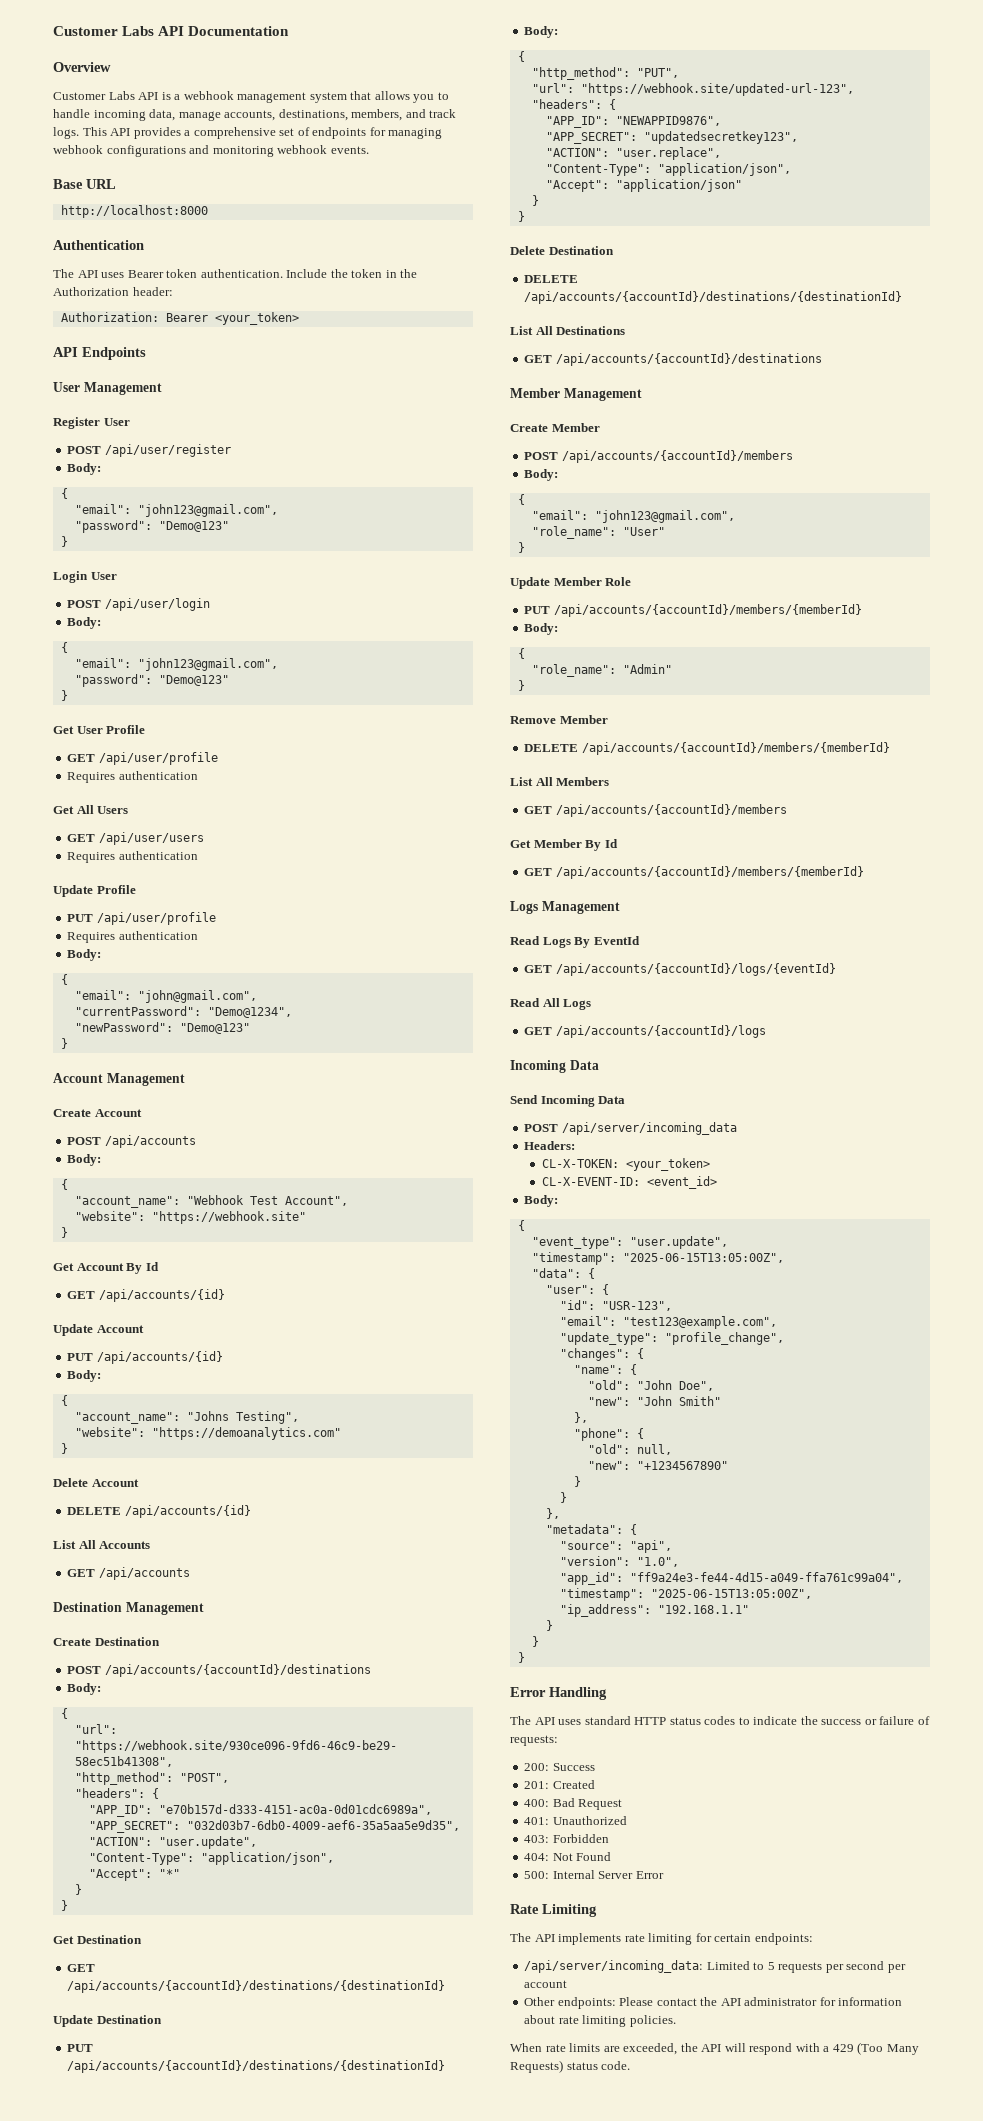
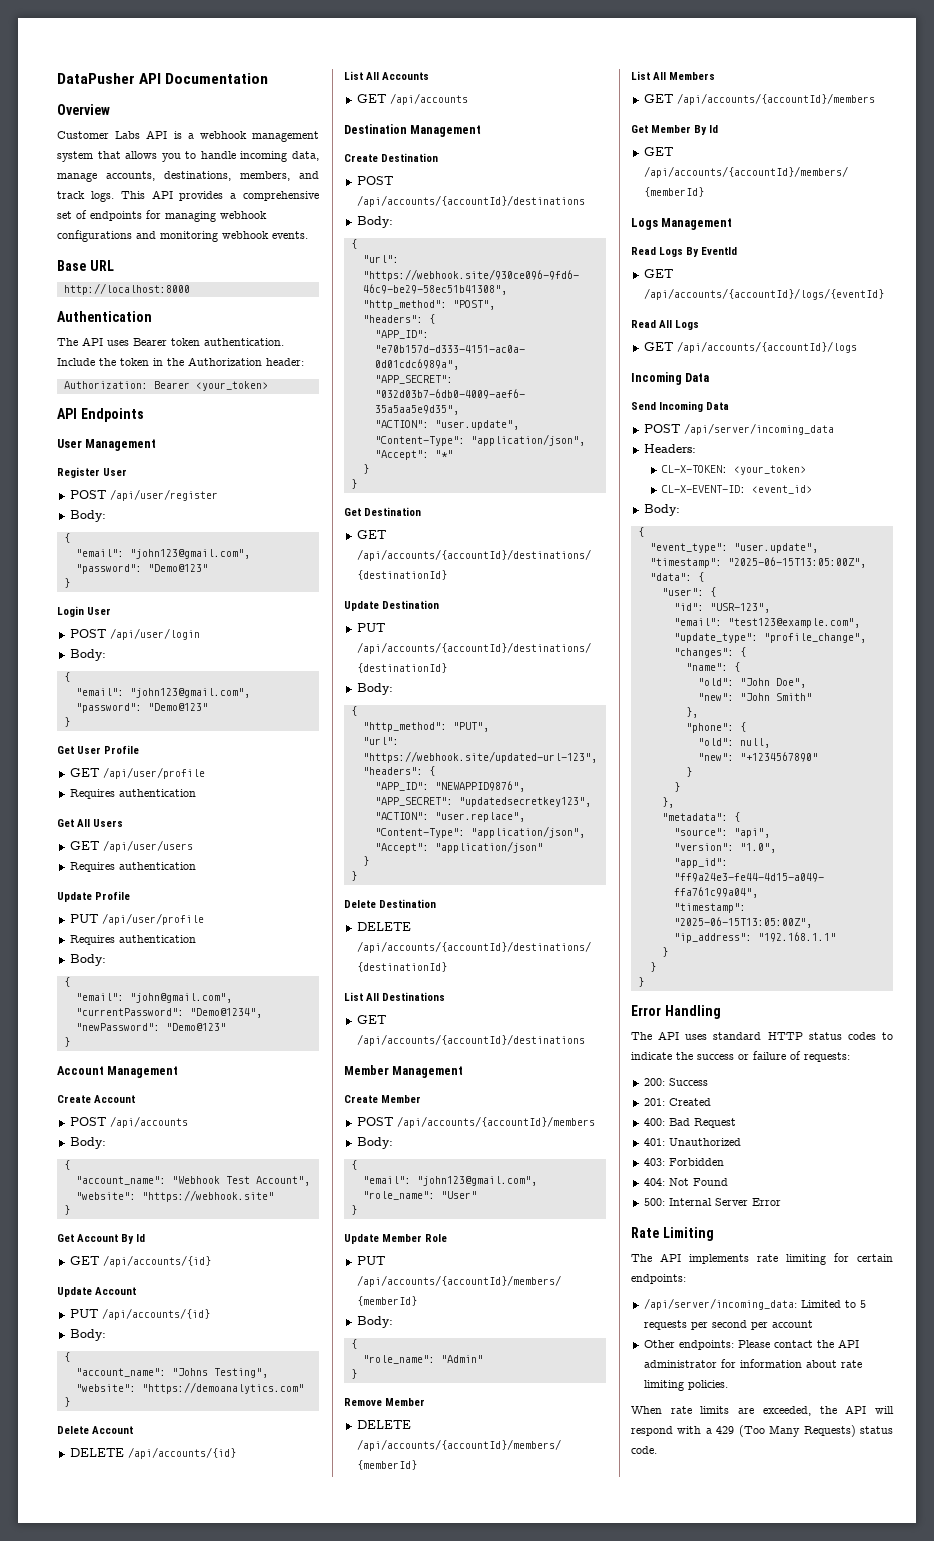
[53,26,155,36] Customer Labs -> [57,73,135,84] DataPusher

